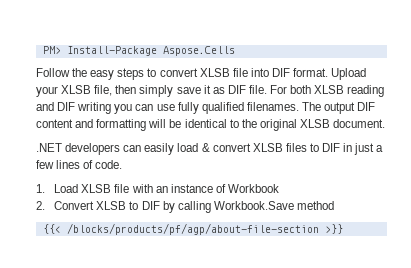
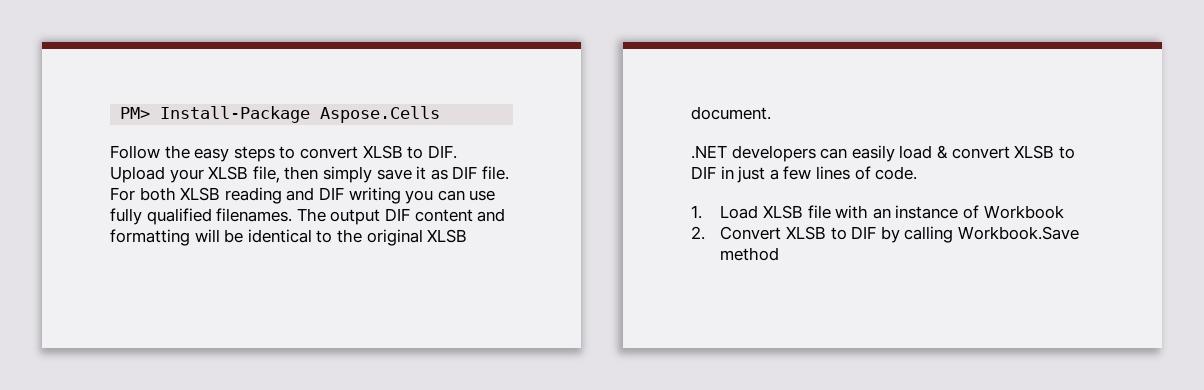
[232,68,329,77] file into DIF format. -> [407,145,457,159] to DIF.
[285,143,307,152] files -> (1055, 152) none
[42,223,343,235] // {{< /blocks/products/pf/agp/about-file-section >}} -> (780, 254) none

